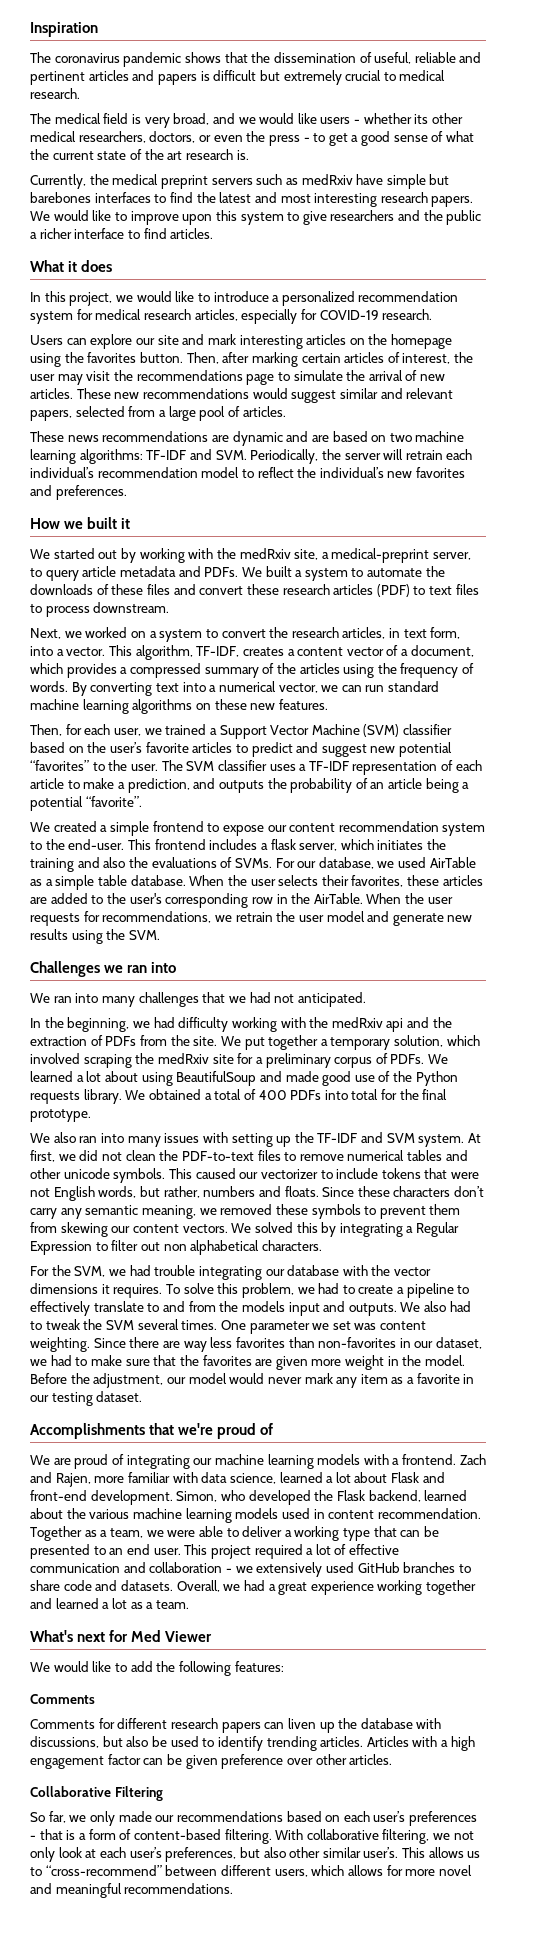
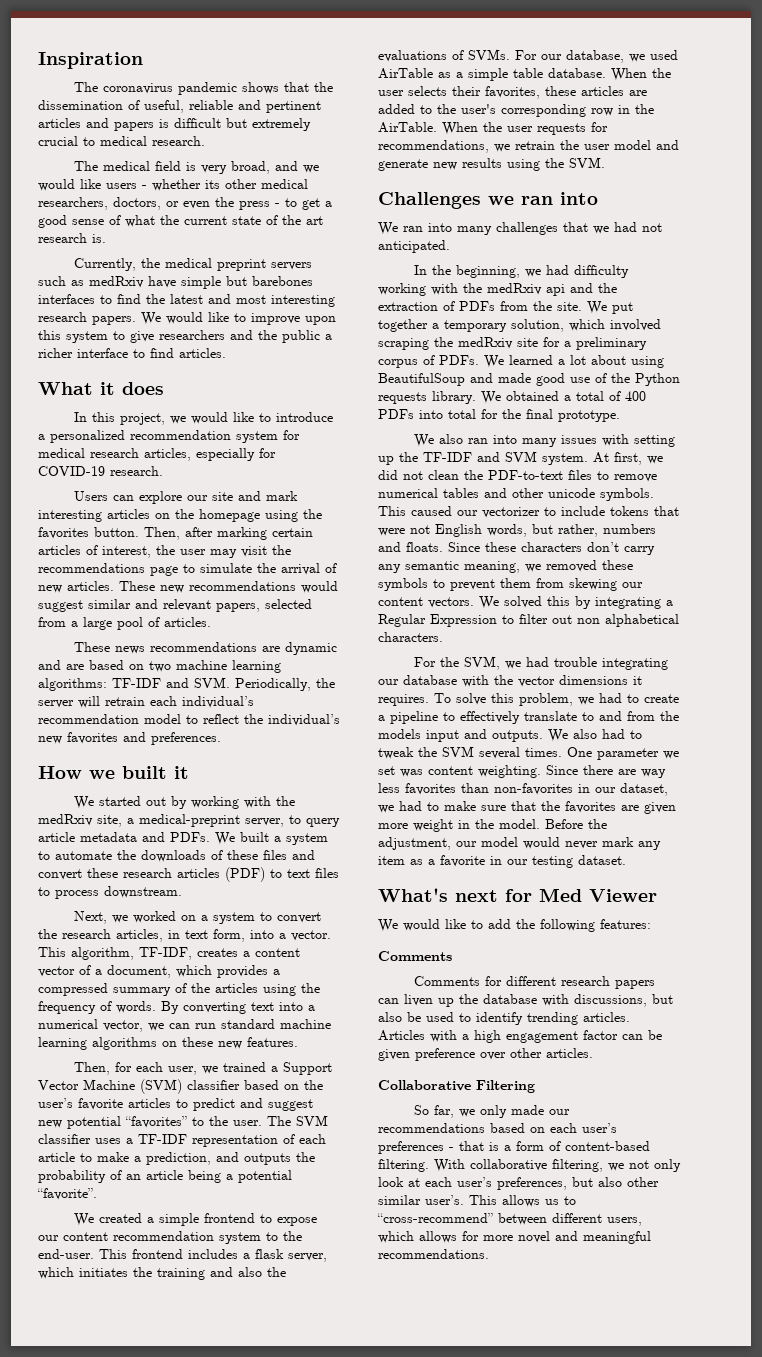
[30,1423,274,1439] [30,1454,486,1469] [30,1472,445,1487] [30,1490,468,1505] [30,1508,481,1523] [30,1526,440,1541] [30,1544,400,1559] [30,1562,471,1577] [30,1580,477,1595] [30,1598,189,1609] // Accomplishments that we're proud of // We are proud of integrating our machine learning models with a frontend. Zach and Rajen, more familiar with data science, learned a lot about Flask and front-end development. Simon, who developed the Flask backend, learned about the various machine learning models used in content recommendation. Together as a team, we were able to deliver a working type that can be presented to an end user. This project required a lot of effective communication and collaboration - we extensively used GitHub branches to share code and datasets. Overall, we had a great experience working together and learned a lot as a team. -> (626, 860) none

